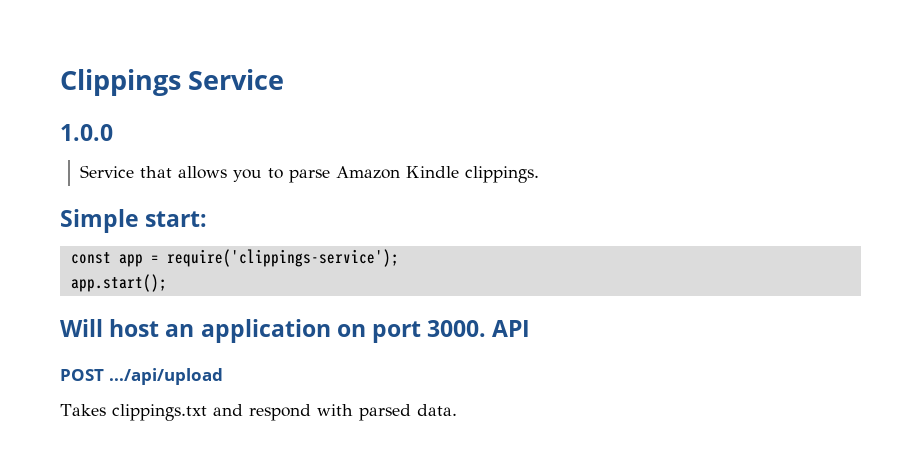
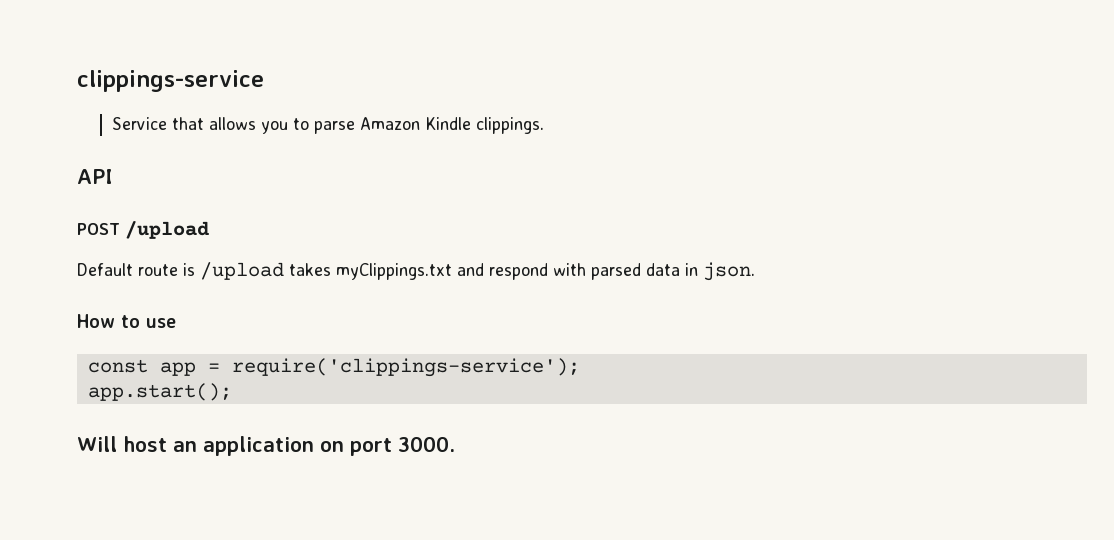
[60,69,285,96] [60,124,113,141] Clippings Service // 1.0.0 -> [77,70,264,92] clippings-service
[60,209,208,233] Simple start: -> [77,169,113,184] [77,221,209,239] [77,262,755,281] [77,314,176,328] API // POST /upload // Default route is /upload takes myClippings.txt and respond with parsed data in json. // How to use
[492,320,531,337] [60,368,223,385] [60,404,457,421] API // POST .../api/upload // Takes clippings.txt and respond with parsed data. -> (455, 444) none

